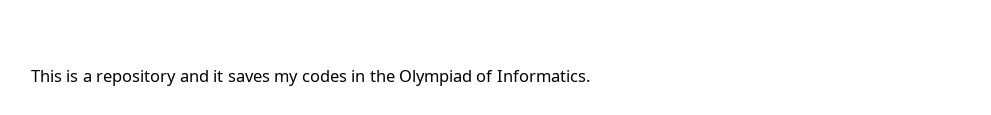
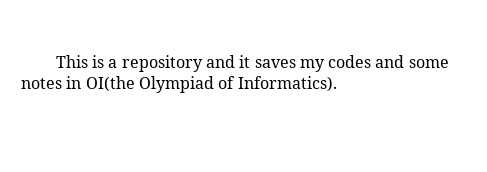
[351,70,395,82] in the -> [375,55,449,68] [21,76,135,92] and some notes in OI(the
[496,70,590,82] Informatics. -> [237,76,337,92] Informatics).

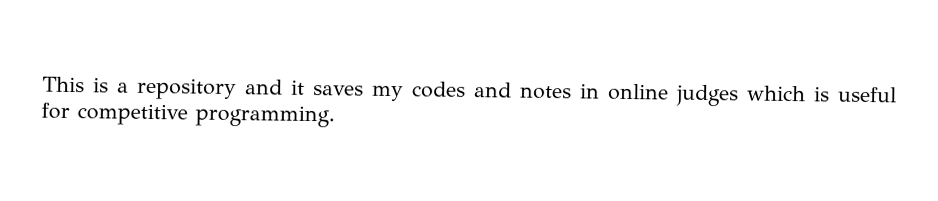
[408,59,449,68] some -> (512, 90) none
[85,76,337,93] OI(the Olympiad of Informatics). -> [608,83,897,107] [41,102,335,128] online judges which is useful for competitive programming.

